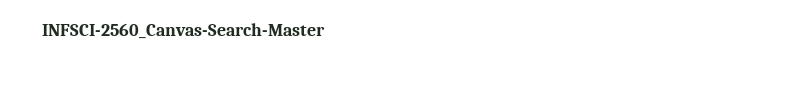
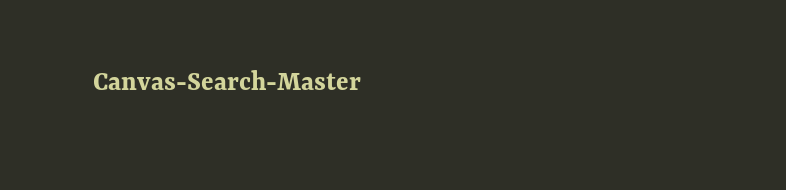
[42,23,325,39] INFSCI-2560_Canvas-Search-Master -> [93,70,361,90] Canvas-Search-Master

